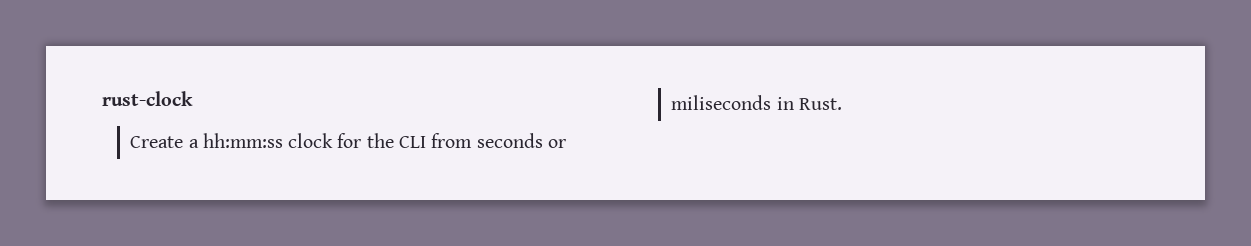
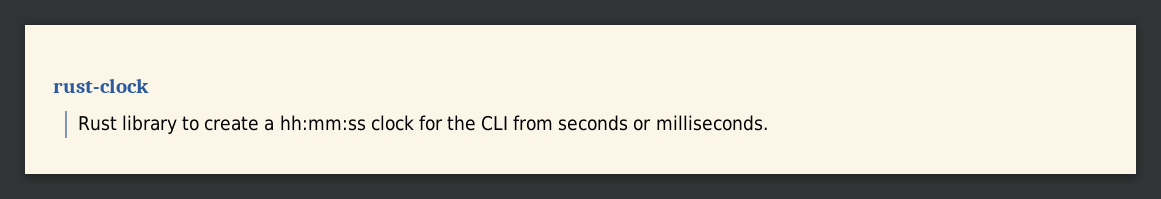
[130,136,184,148] Create -> [77,115,260,134] Rust library to create
[671,95,842,110] miliseconds in Rust. -> [655,115,768,131] milliseconds.

